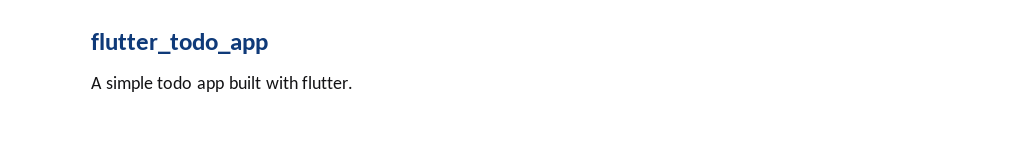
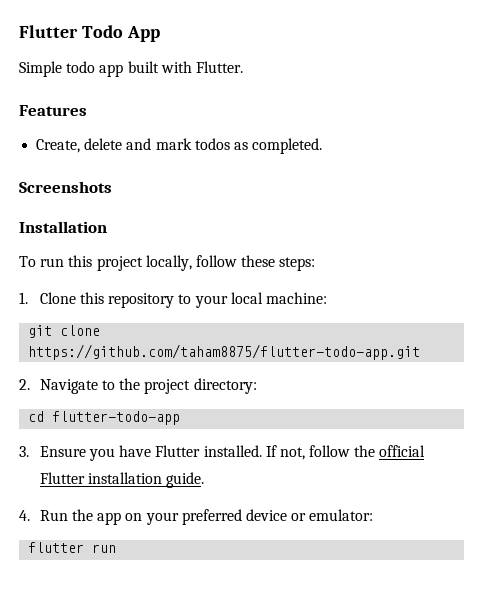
[91,33,268,54] [91,76,354,92] flutter_todo_app // A simple todo app built with flutter. -> [19,25,160,42] [19,61,243,77] [19,105,87,116] [36,138,323,154] [19,181,112,193] [19,221,107,233] [19,255,316,271] [19,292,327,308] [28,325,101,338] [28,344,421,360] [19,378,257,394] [28,411,181,425] [19,445,426,461] [39,472,205,488] [19,509,374,525] [28,542,117,553] Flutter Todo App // Simple todo app built with Flutter. // Features // Create, delete and mark todos as completed. // Screenshots // Installation // To run this project locally, follow these steps: // 1. Clone this repository to your local machine: // git clone https://github.com/taham8875/flutter-todo-app.git // 2. Navigate to the project directory: // cd flutter-todo-app // 3. Ensure you have Flutter installed. If not, follow the official Flutter installation guide. // 4. Run the app on your preferred device or emulator: // flutter run

